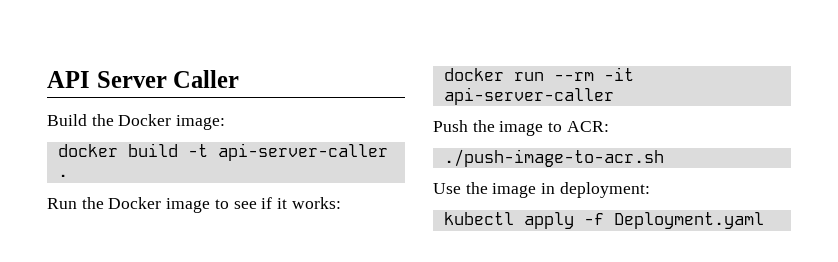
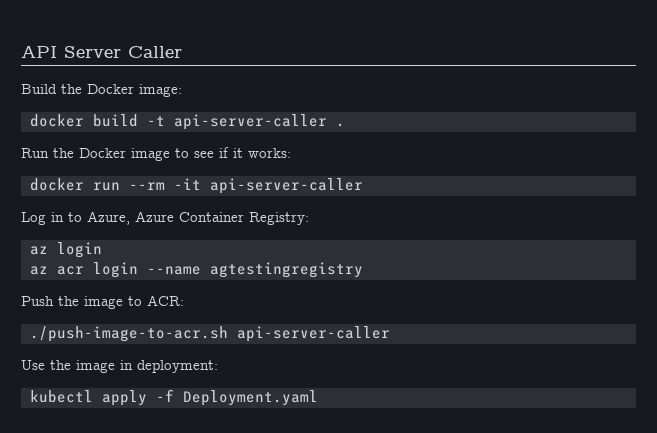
(614, 96) none -> [21,211,309,225] [30,242,102,258] [30,262,363,278] // Log in to Azure, Azure Container Registry: // az login // az acr login --name agtestingregistry
(664, 158) none -> [237,326,390,342] api-server-caller

